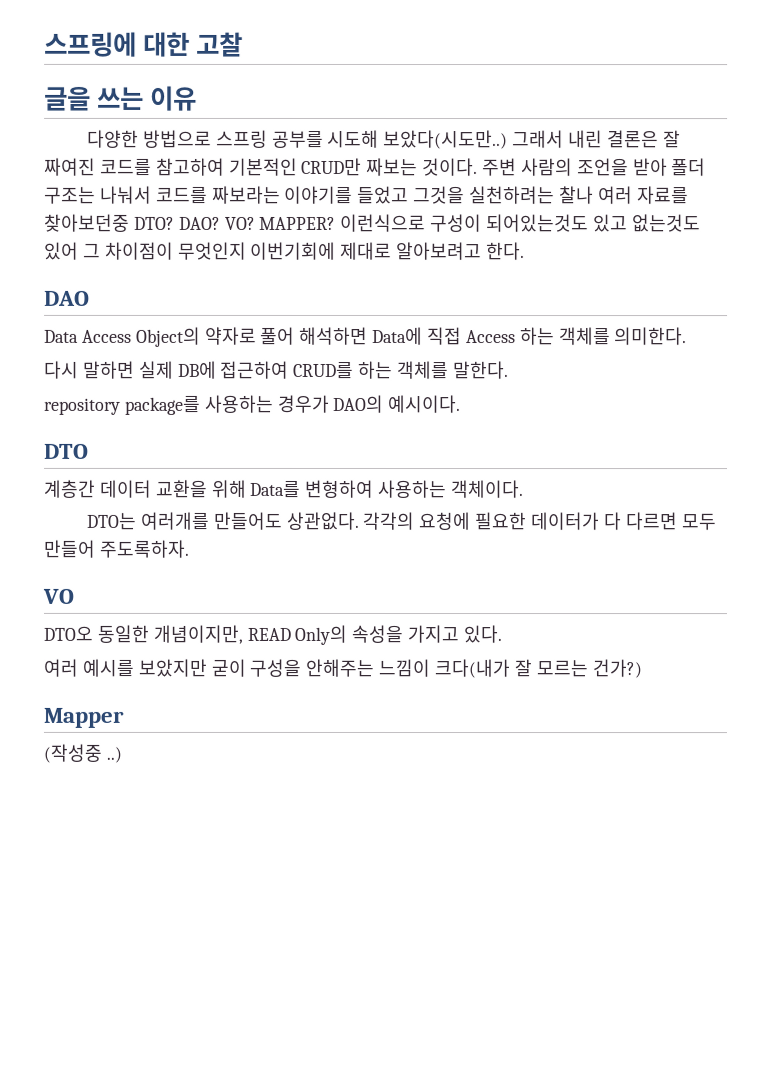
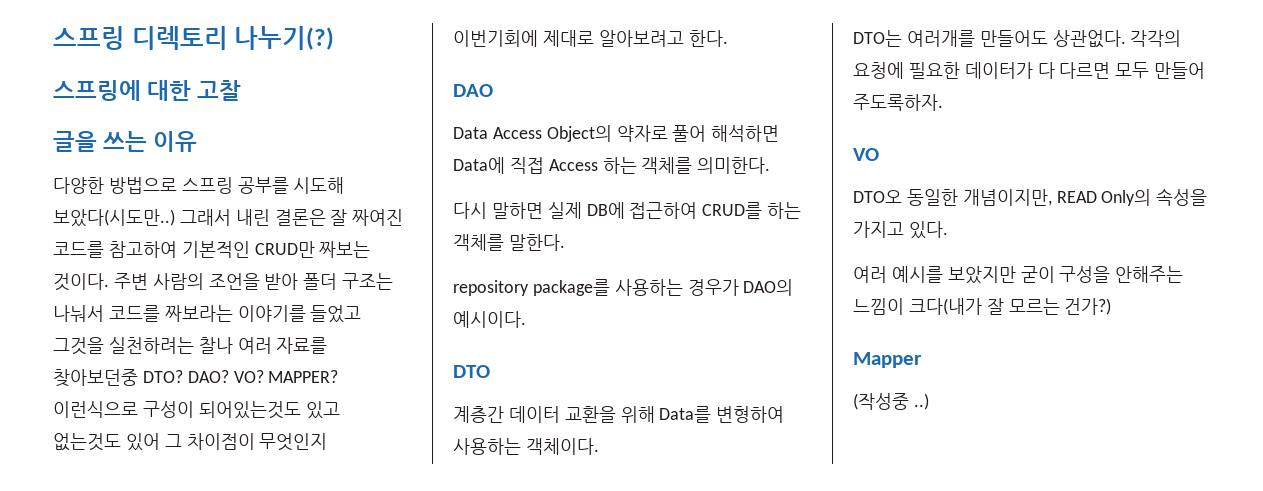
(44, 44) none -> [53,26,335,50] 스프링 디렉토리 나누기(?) //

